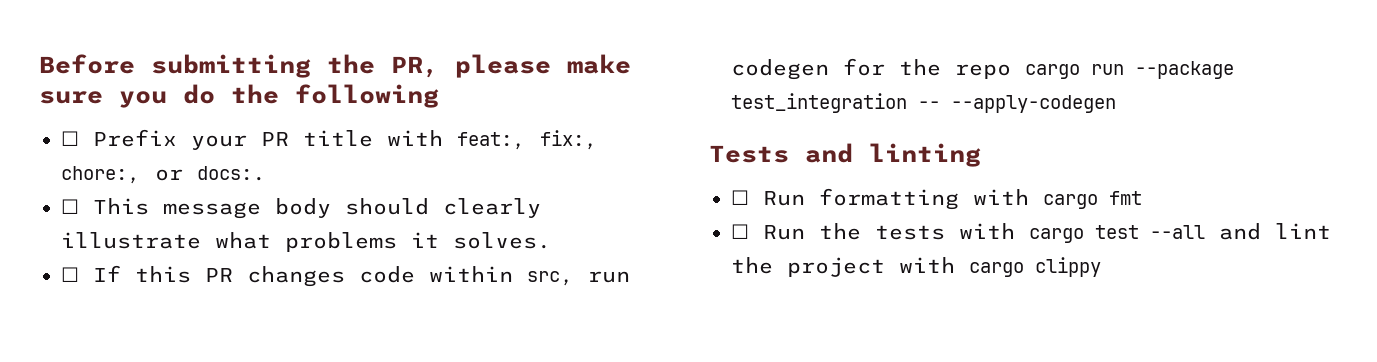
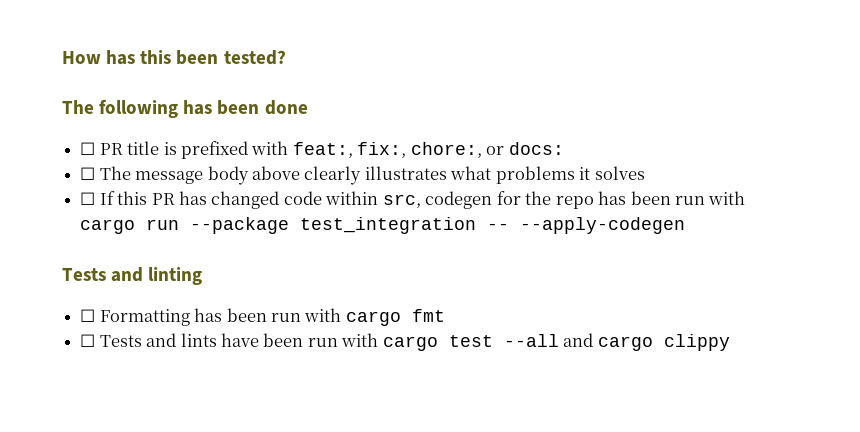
[39,54,631,78] [39,84,439,108] [61,129,373,150] Before submitting the PR, please make sure you do the following // ☐ Prefix your PR title -> [62,50,286,65] [62,99,308,118] [80,141,248,159] How has this been tested? // The following has been done // ☐ PR title is prefixed
[197,166,266,181] [61,198,149,215] docs:. // ☐ This -> [508,142,564,155] [80,166,131,180] docs: // ☐ The
[345,198,541,218] [61,232,201,249] should clearly illustrate -> [251,166,447,185] above clearly illustrates
[453,232,551,249] solves. -> [594,166,645,180] solves
[247,266,345,287] changes -> [178,191,280,209] has changed
[588,271,630,283] run -> (421, 201) none
(1011, 71) none -> [598,191,746,205] has been run with
[763,188,959,210] Run formatting -> [99,308,301,326] Formatting has been run
[763,223,945,240] Run the tests -> [99,333,338,347] Tests and lints have been run
[1275,223,1331,239] [731,257,955,277] lint the project with -> (594, 340) none

